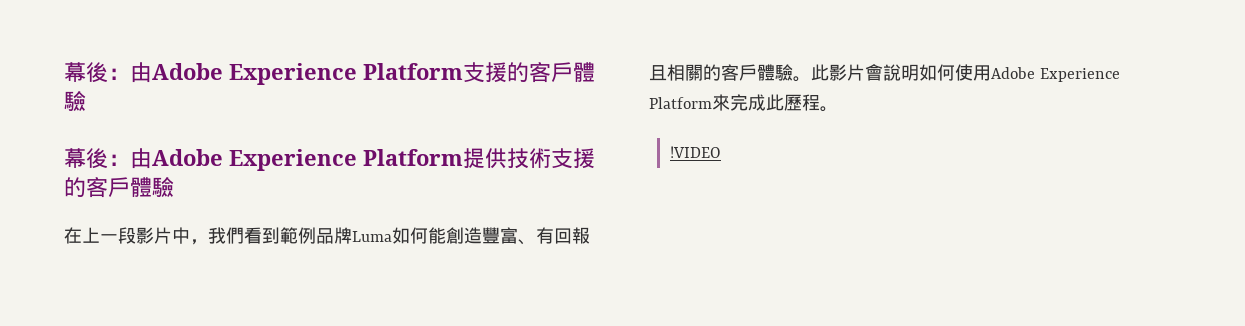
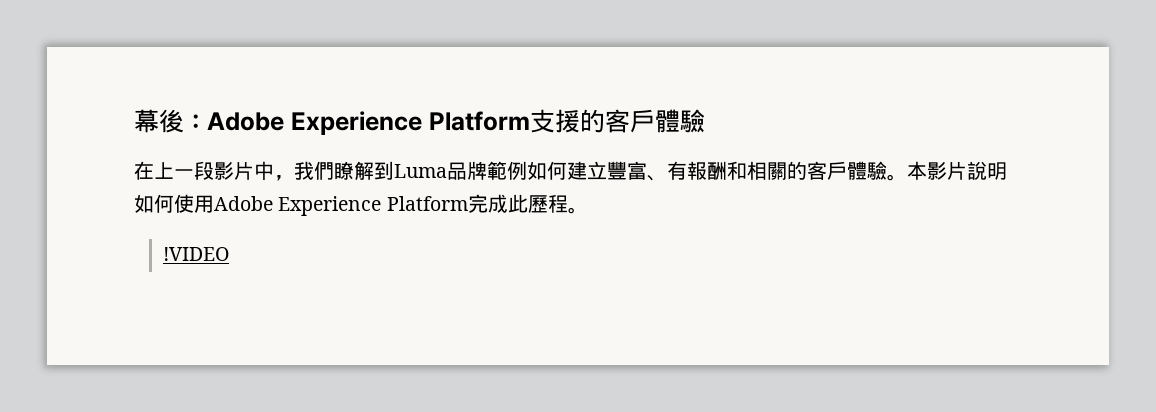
[64,62,152,83] 幕後：由 -> [134,109,207,133] 幕後：
[64,148,595,171] [64,177,174,198] // 幕後：由Adobe Experience Platform提供技術支援的客戶體驗 -> (705, 121) none
[244,227,482,244] 看到範例品牌Luma如何能創造 -> [334,161,607,180] 瞭解到Luma品牌範例如何建立
[554,227,590,244] [649,65,667,81] 回報且 -> [687,161,747,180] 報酬和
[811,64,883,81] 此影片會 -> [907,161,967,180] 本影片
[712,94,730,111] 來 -> (468, 203) none

